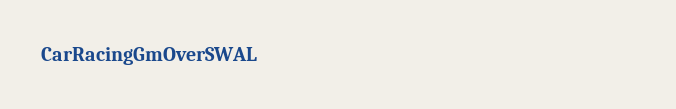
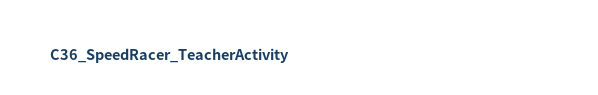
[41,47,257,65] CarRacingGmOverSWAL -> [50,48,289,63] C36_SpeedRacer_TeacherActivity

